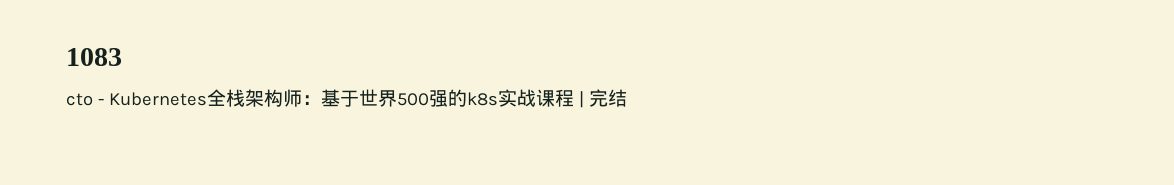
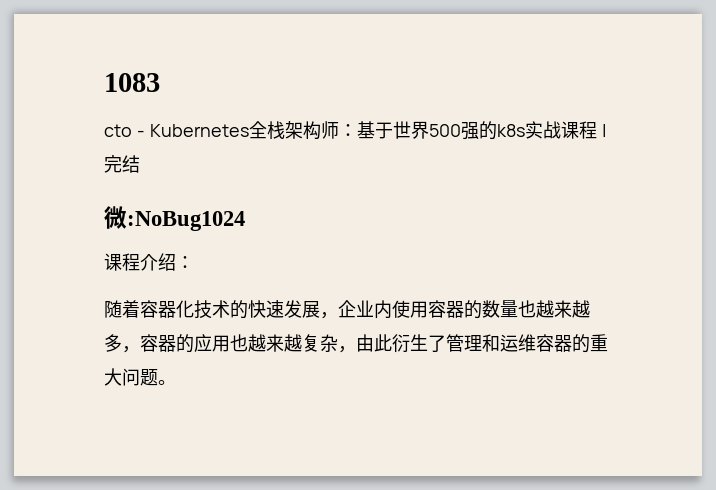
(627, 98) none -> [104,206,245,231] [104,253,194,271] [104,300,590,319] [104,334,608,353] [104,368,176,386] // 微:NoBug1024 // 课程介绍： // 随着容器化技术的快速发展，企业内使用容器的数量也越来越多，容器的应用也越来越复杂，由此衍生了管理和运维容器的重大问题。

